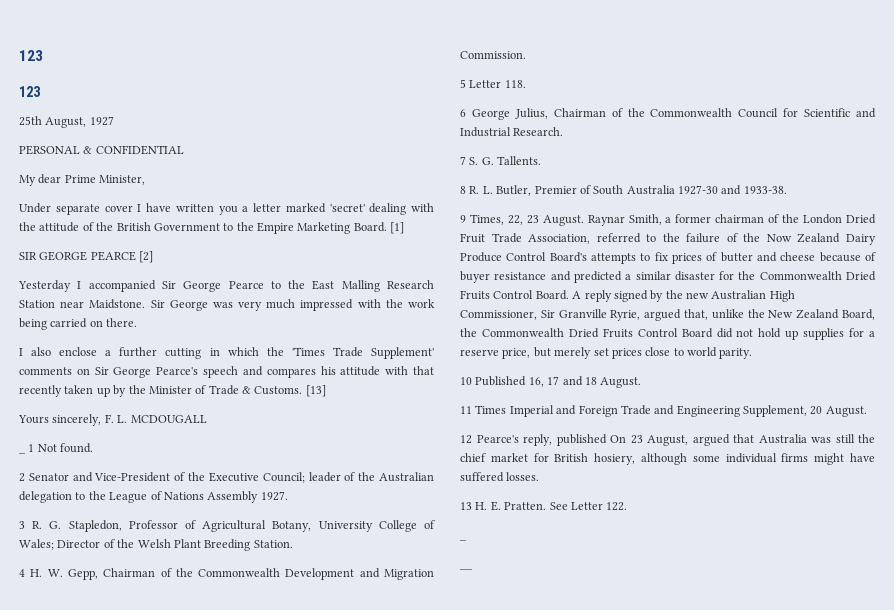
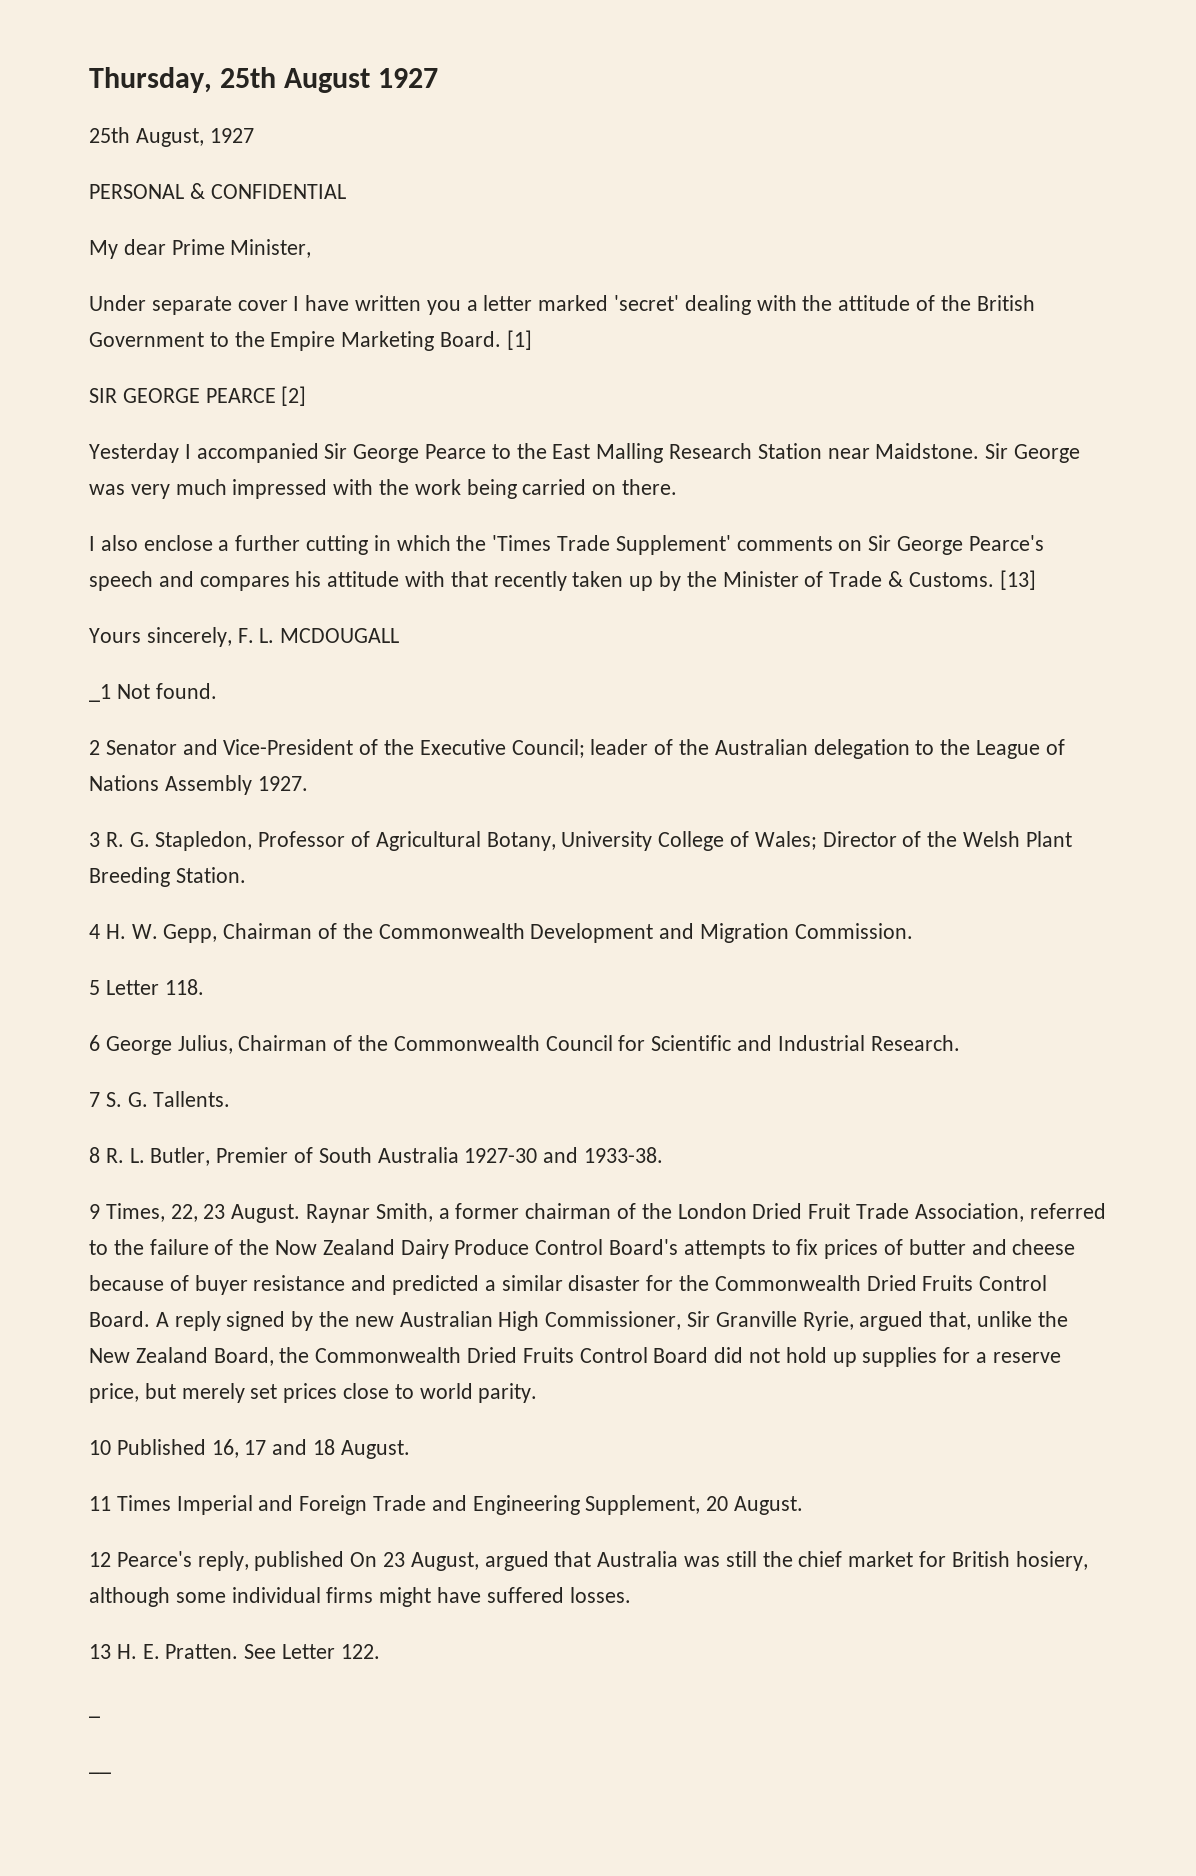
[19,50,43,61] [19,86,41,97] 123 // 123 -> [89,67,438,93] Thursday, 25th August 1927
[19,452,26,454] [28,444,35,452] _ 1 -> [89,684,111,702] _1

